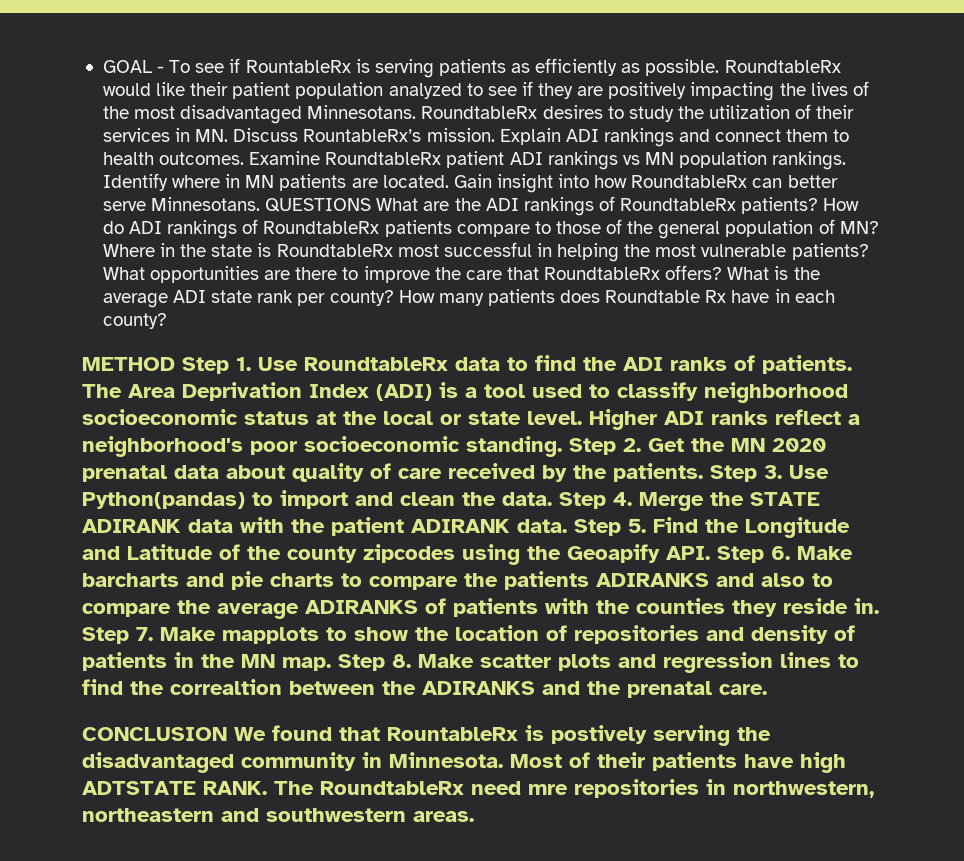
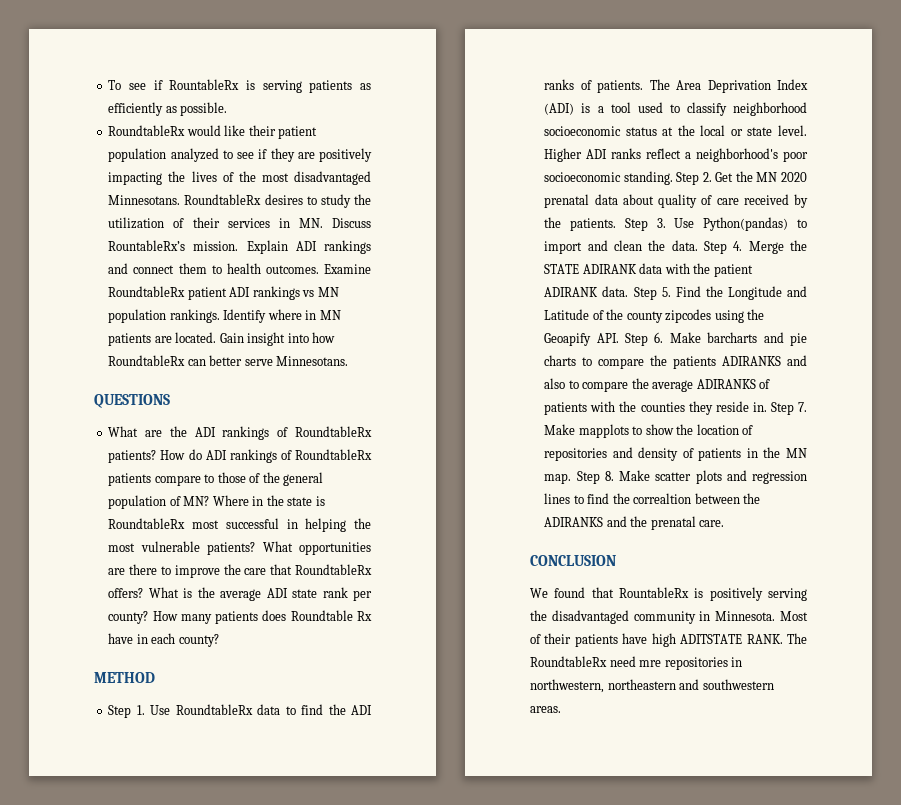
[102,60,165,73] GOAL - -> (108, 85) none
(720, 67) none -> (228, 109) //
(261, 204) none -> (349, 361) //
(372, 205) none -> (170, 401) //
(175, 364) none -> (155, 677) //
(227, 734) none -> (616, 560) //
[551,725,647,744] postively -> [709,587,763,601] positively
[82,781,196,795] ADTSTATE -> [680,634,743,644] ADITSTATE

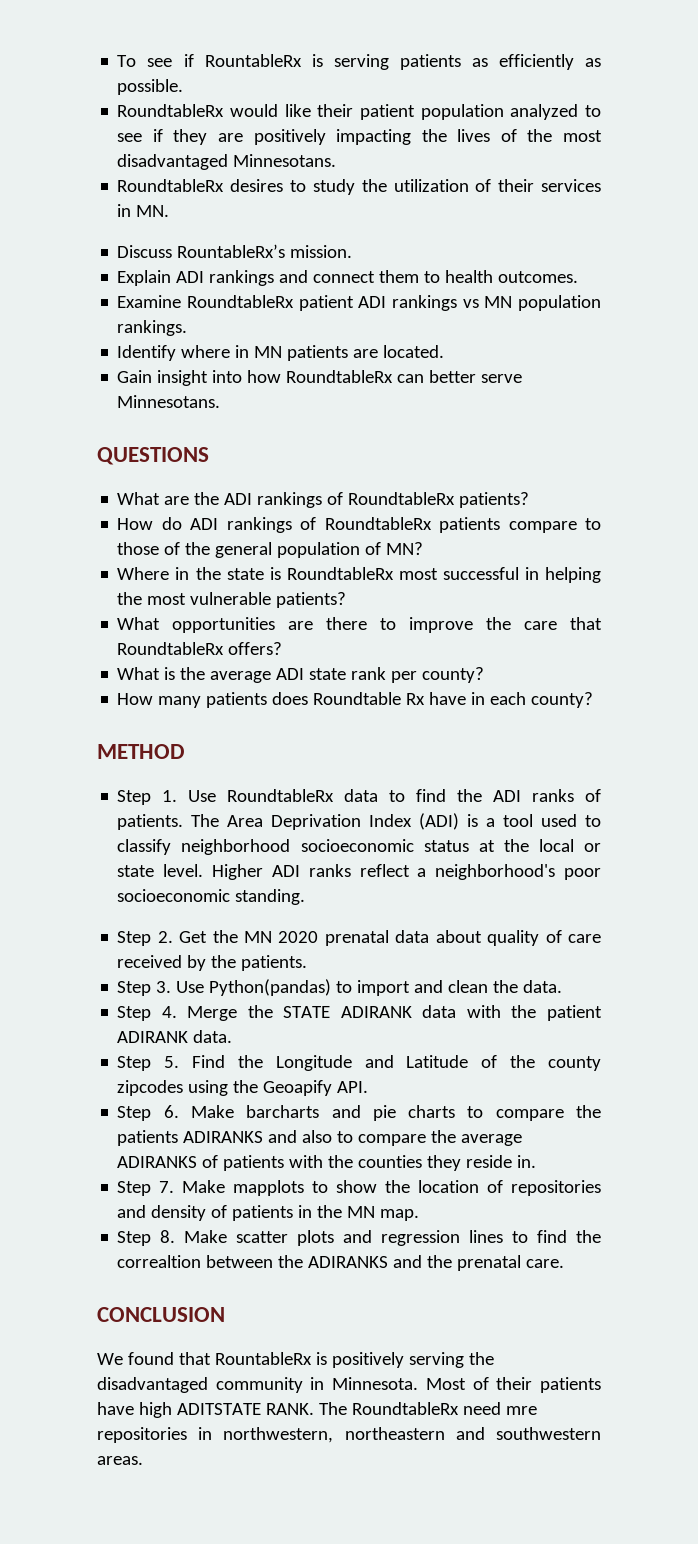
(181, 200) none -> (337, 160) //
(323, 223) none -> (170, 211) //
(239, 246) none -> (353, 251) //
(319, 269) none -> (579, 277) //
(220, 316) none -> (188, 328) //
(217, 337) none -> (445, 351) //
(157, 456) none -> (530, 500) //
(210, 501) none -> (424, 548) //
(256, 548) none -> (347, 600) //
(144, 593) none -> (283, 648) //
(149, 617) none -> (485, 675) //
(673, 178) none -> (306, 897) //
(617, 224) none -> (308, 963) //
(698, 245) none -> (563, 986) //
(629, 291) none -> (233, 1036) //
(619, 338) none -> (369, 1087) //
(767, 407) none -> (537, 1161) //
(572, 478) none -> (420, 1215) //

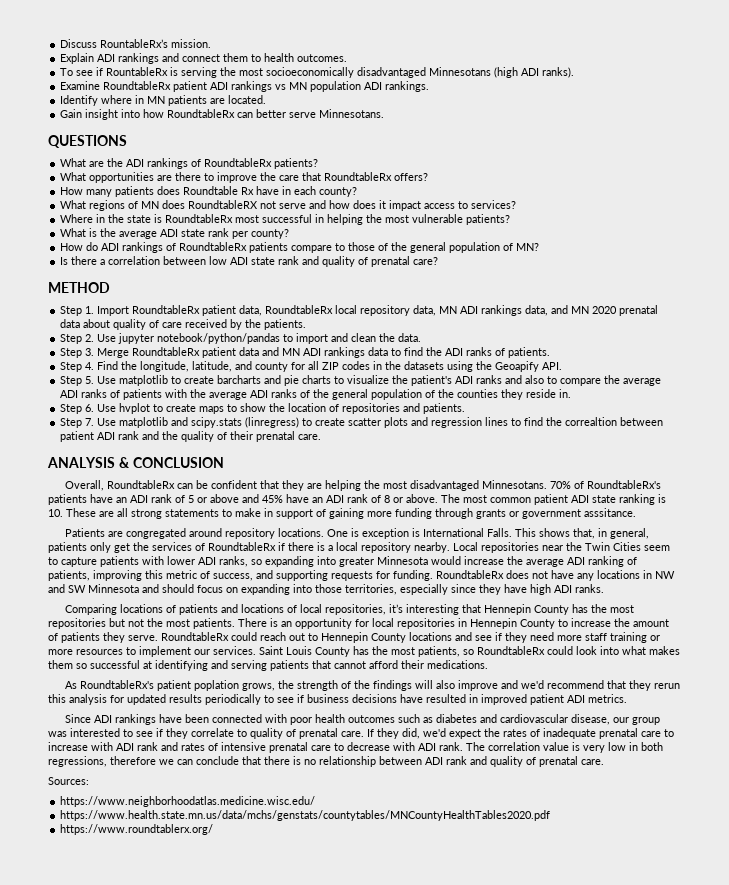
[117,54,601,70] [117,79,184,95] [117,104,601,120] [117,129,602,145] [117,154,337,170] [117,179,601,195] [117,204,170,217] To see if RountableRx is serving patients as efficiently as possible. // RoundtableRx would like their patient population analyzed to see if they are positively impacting the lives of the most disadvantaged Minnesotans. // RoundtableRx desires to study the utilization of their services in MN. // -> (60, 43) none
(579, 277) none -> [60,67,575,78] // To see if RountableRx is serving the most socioeconomically disadvantaged Minnesotans (high ADI ranks).
(601, 303) none -> [364,82,383,90] ADI
(530, 500) none -> [60,172,429,183] [60,186,358,197] [60,200,517,211] [60,214,511,225] [60,228,290,239] // What opportunities are there to improve the care that RoundtableRx offers? // How many patients does Roundtable Rx have in each county? // What regions of MN does RoundtableRX not serve and how does it impact access to services? // Where in the state is RoundtableRx most successful in helping the most vulnerable patients? // What is the average ADI state rank per county?
[117,567,601,583] [117,592,347,608] [117,617,602,633] [117,642,283,655] [117,667,485,683] [117,692,594,708] [97,744,185,759] [117,789,601,805] [117,813,601,830] [117,839,601,855] [117,864,601,880] [117,889,306,905] [117,930,238,946] Where in the state is RoundtableRx most successful in helping the most vulnerable patients? // What opportunities are there to improve the care that RoundtableRx offers? // What is the average ADI state rank per county? // How many patients does Roundtable Rx have in each county? // METHOD // Step 1. Use RoundtableRx data to find the ADI ranks of patients. The Area Deprivation Index (ADI) is a tool used to classify neighborhood socioeconomic status at the local or state level. Higher ADI ranks reflect a neighborhood's poor socioeconomic standing. // Step 2. Get the -> [60,256,439,267] [48,282,110,293] [60,305,569,316] Is there a correlation between low ADI state rank and quality of prenatal care? // METHOD // Step 1. Import RoundtableRx patient data, RoundtableRx local repository data, MN ADI rankings data, and
[156,979,332,996] 3. Use Python(pandas) -> [85,333,281,344] 2. Use jupyter notebook/python/pandas
[161,1005,602,1021] [117,1030,233,1043] [117,1056,180,1071] 4. Merge the STATE ADIRANK data with the patient ADIRANK data. // Step 5. -> [85,347,551,358] [60,362,95,372] 3. Merge RoundtableRx patient data and MN ADI rankings data to find the ADI ranks of patients. // Step 4.
[275,1055,602,1071] [117,1080,184,1096] Longitude and Latitude of the county zipcodes -> [140,361,445,372] longitude, latitude, and county for all ZIP codes in the datasets
[163,1105,234,1118] 6. Make -> [85,375,215,386] 5. Use matplotlib to create
[495,1105,601,1121] [117,1130,264,1146] compare the patients ADIRANKS -> [347,375,503,386] visualize the patient's ADI ranks
[117,1156,198,1168] ADIRANKS -> [60,389,108,398] ADI ranks
(354, 1161) none -> [209,389,455,400] average ADI ranks of the general population of the
[159,1180,305,1196] 7. Make mapplots -> [85,403,225,414] 6. Use hvplot to create maps
[151,1205,420,1221] [117,1230,228,1246] density of patients in the MN map. // Step 8. Make -> [423,403,466,414] [60,417,346,428] patients. // Step 7. Use matplotlib and scipy.stats (linregress) to create
[278,1255,565,1271] the ADIRANKS and the prenatal care. // -> [60,431,322,442] [47,457,130,468] patient ADI rank and the quality of their prenatal care. // ANALYSIS &
[97,1352,494,1368] [97,1377,601,1393] [97,1402,537,1418] [97,1427,601,1443] [97,1456,143,1465] We found that RountableRx is positively serving the disadvantaged community in Minnesota. Most of their patients have high ADITSTATE RANK. The RoundtableRx need mre repositories in northwestern, northeastern and southwestern areas. -> [65,480,662,491] [48,494,666,505] [48,508,636,519] [65,528,650,539] [48,542,670,553] [48,556,637,567] [48,570,675,581] [48,584,604,595] [65,604,635,615] [48,618,669,629] [48,632,660,643] [48,646,680,657] [48,660,488,671] [65,680,681,691] [48,694,627,705] [65,714,661,725] [48,728,674,739] [48,742,663,753] [48,756,604,767] [48,777,89,785] [60,796,316,807] [60,810,551,821] [60,824,214,835] Overall, RoundtableRx can be confident that they are helping the most disadvantaged Minnesotans. 70% of RoundtableRx's patients have an ADI rank of 5 or above and 45% have an ADI rank of 8 or above. The most common patient ADI state ranking is 10. These are all strong statements to make in support of gaining more funding through grants or government asssitance. // Patients are congregated around repository locations. One is exception is International Falls. This shows that, in general, patients only get the services of RoundtableRx if there is a local repository nearby. Local repositories near the Twin Cities seem to capture patients with lower ADI ranks, so expanding into greater Minnesota would increase the average ADI ranking of patients, improving this metric of success, and supporting requests for funding. RoundtableRx does not have any locations in NW and SW Minnesota and should focus on expanding into those territories, especially since they have high ADI ranks. // Comparing locations of patients and locations of local repositories, it’s interesting that Hennepin County has the most repositories but not the most patients. There is an opportunity for local repositories in Hennepin County to increase the amount of patients they serve. RoundtableRx could reach out to Hennepin County locations and see if they need more staff training or more resources to implement our services. Saint Louis County has the most patients, so RoundtableRx could look into what makes them so successful at identifying and serving patients that cannot afford their medications. // As RoundtableRx's patient poplation grows, the strength of the findings will also improve and we'd recommend that they rerun this analysis for updated results periodically to see if business decisions have resulted in improved patient ADI metrics. // Since ADI rankings have been connected with poor health outcomes such as diabetes and cardiovascular disease, our group was interested to see if they correlate to quality of prenatal care. If they did, we'd expect the rates of inadequate prenatal care to increase with ADI rank and rates of intensive prenatal care to decrease with ADI rank. The correlation value is very low in both regressions, therefore we can conclude that there is no relationship between ADI rank and quality of prenatal care. // Sources: // https://www.neighborhoodatlas.medicine.wisc.edu/ // https://www.health.state.mn.us/data/mchs/genstats/countytables/MNCountyHealthTables2020.pdf // https://www.roundtablerx.org/

